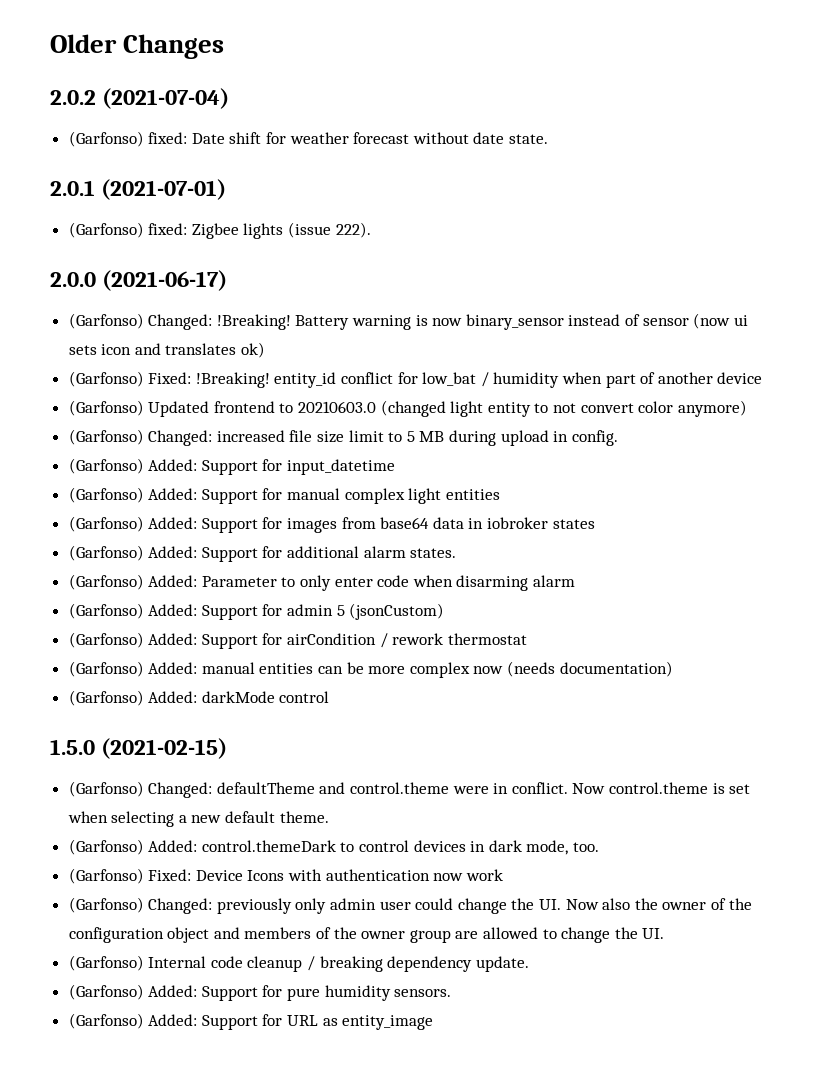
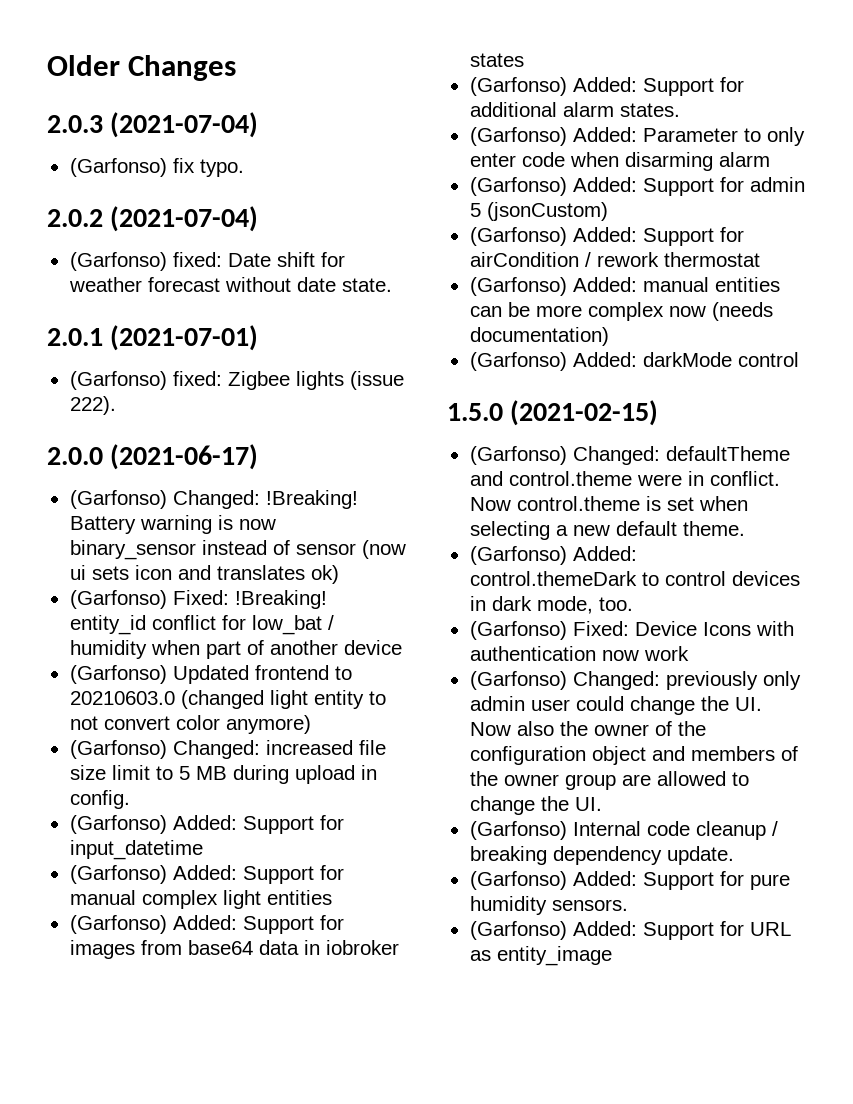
(225, 46) none -> [47,112,259,138] [69,158,244,177] // 2.0.3 (2021-07-04) // (Garfonso) fix typo.

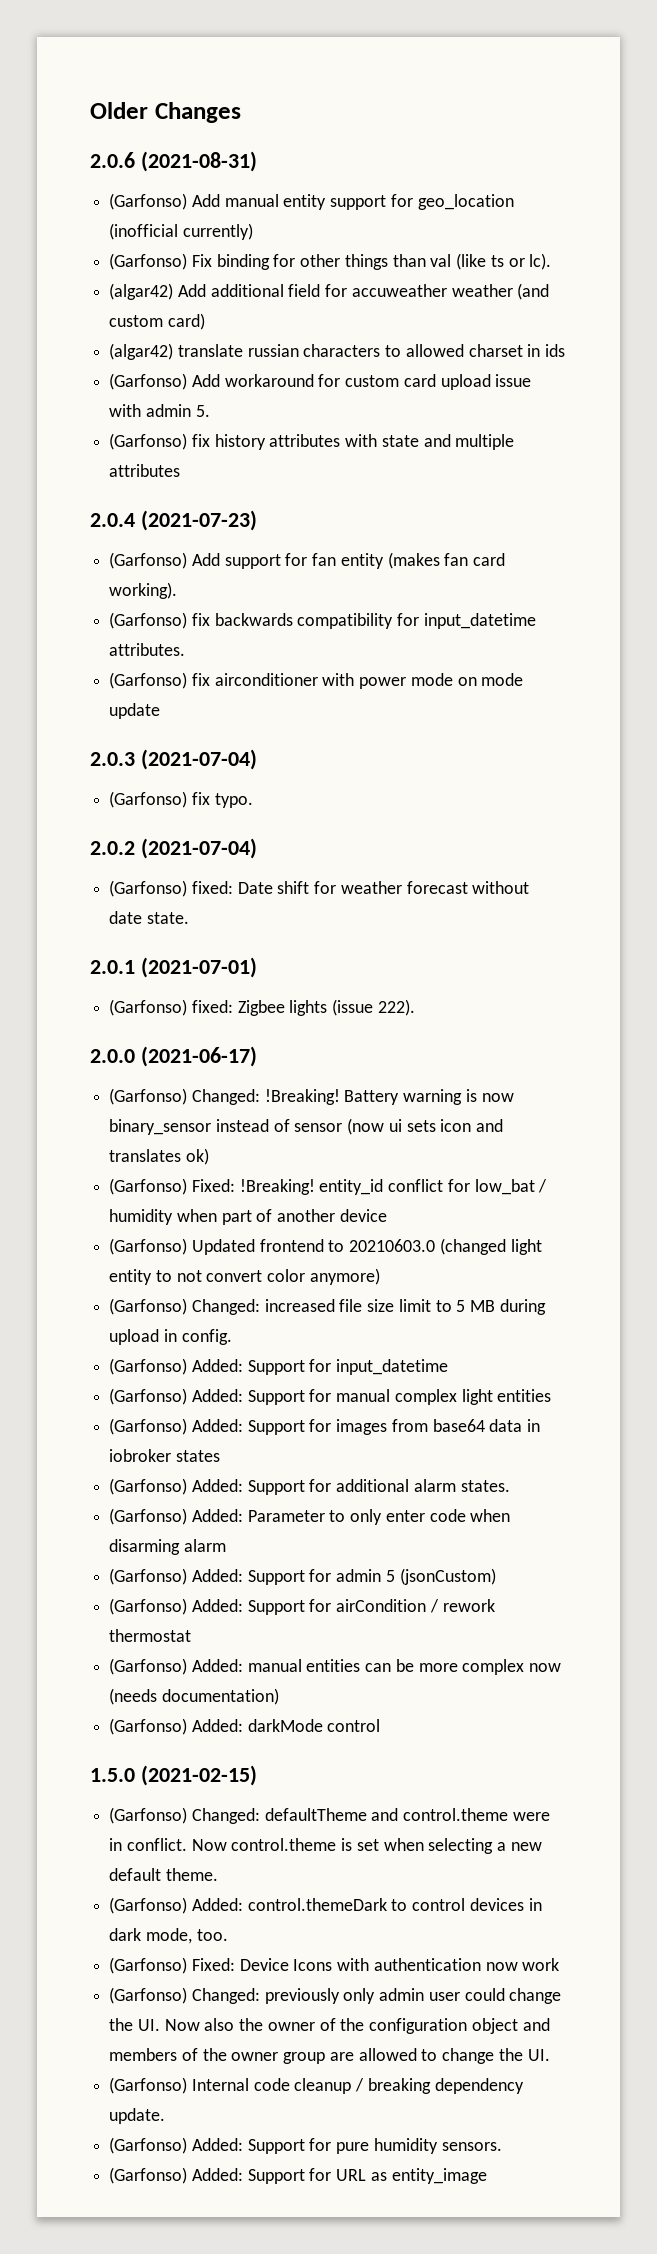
(237, 68) none -> [90,151,257,172] [109,193,514,210] [109,223,253,240] [109,253,552,270] [109,283,550,300] [109,313,205,330] [109,343,566,360] [109,373,532,390] [109,404,210,417] [109,433,515,450] [109,464,181,477] [90,510,257,531] [109,552,506,569] [109,582,178,599] [109,612,536,629] [109,643,186,656] [109,672,524,689] [109,703,161,719] // 2.0.6 (2021-08-31) // (Garfonso) Add manual entity support for geo_location (inofficial currently) // (Garfonso) Fix binding for other things than val (like ts or lc). // (algar42) Add additional field for accuweather weather (and custom card) // (algar42) translate russian characters to allowed charset in ids // (Garfonso) Add workaround for custom card upload issue with admin 5. // (Garfonso) fix history attributes with state and multiple attributes // 2.0.4 (2021-07-23) // (Garfonso) Add support for fan entity (makes fan card working). // (Garfonso) fix backwards compatibility for input_datetime attributes. // (Garfonso) fix airconditioner with power mode on mode update

